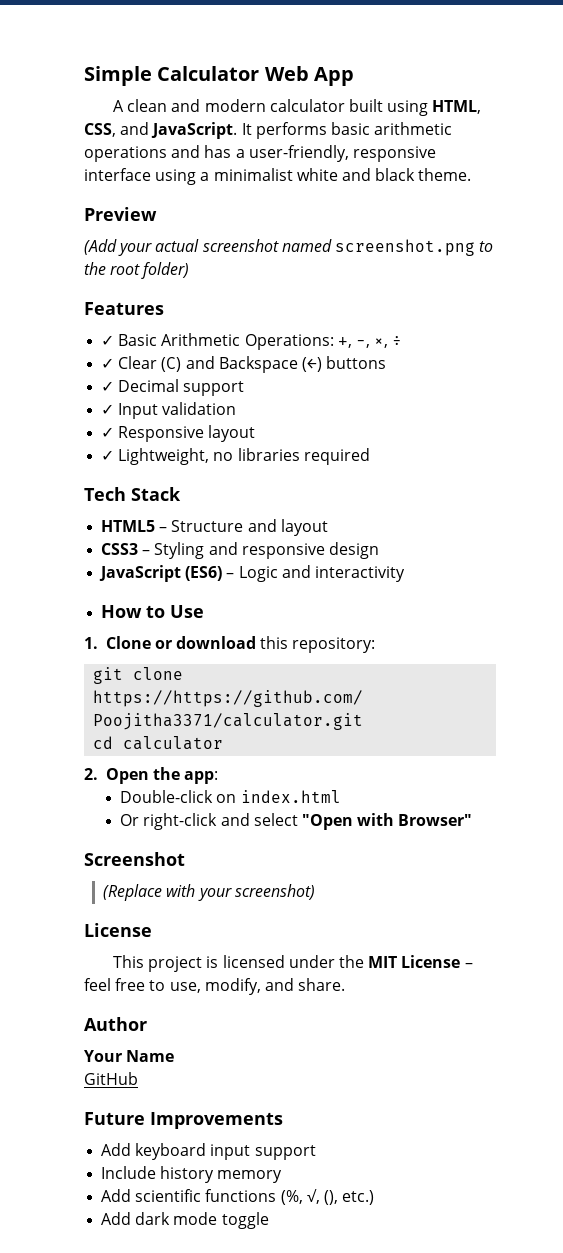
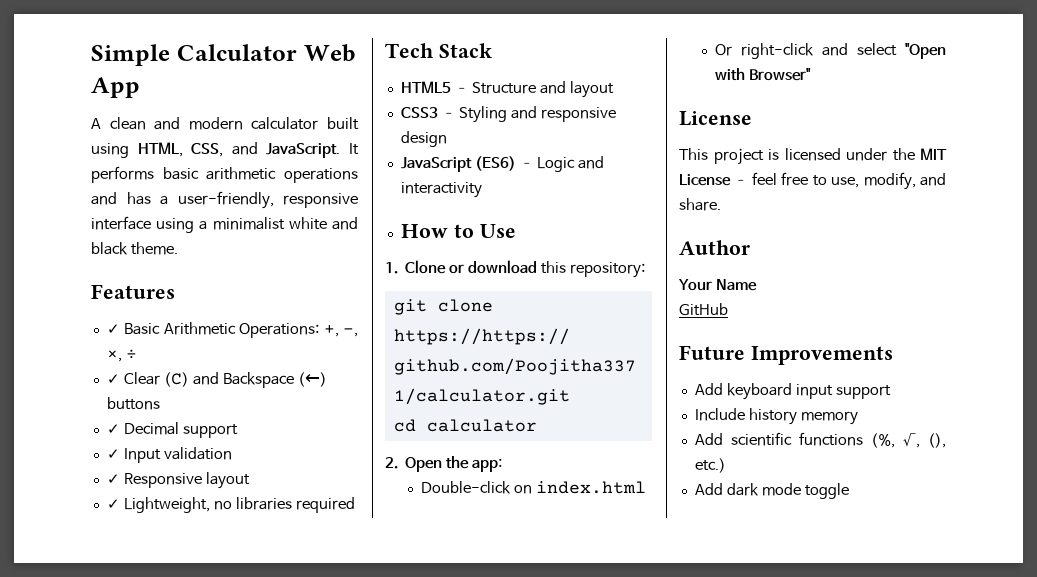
[84,207,157,221] [84,239,494,256] [84,262,190,279] // Preview // (Add your actual screenshot named screenshot.png to the root folder) -> (178, 248) none
[84,852,185,866] [103,884,315,901] // Screenshot // (Replace with your screenshot) -> (811, 74) none

